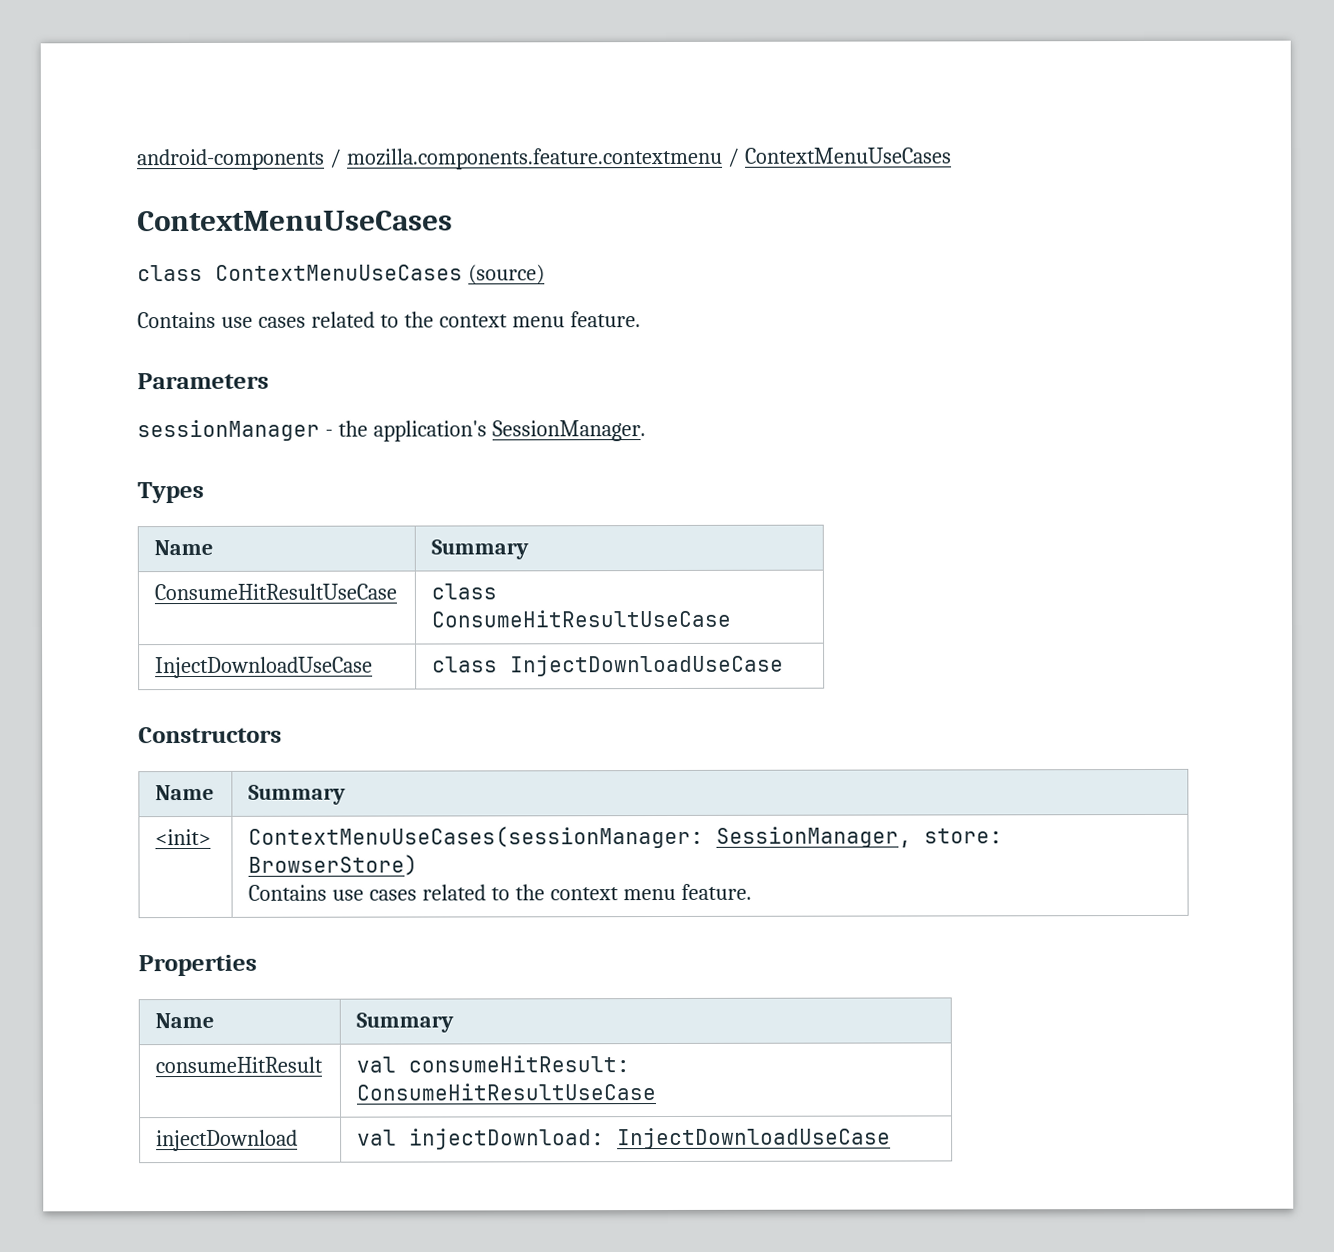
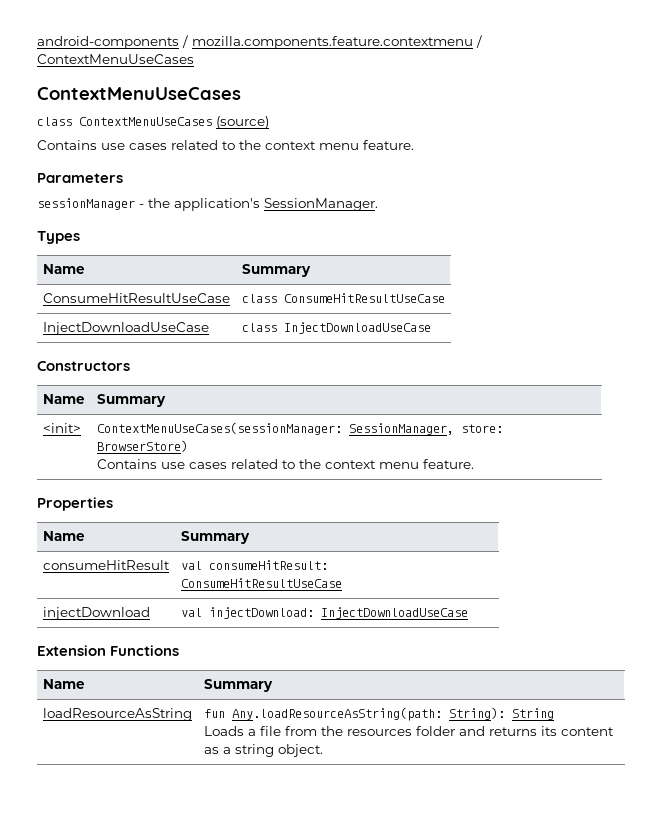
(892, 1138) none -> [37,645,180,656] [42,679,85,689] [203,679,273,692] [42,708,192,721] [203,707,554,721] [203,726,614,736] [203,744,323,757] // Extension Functions // Name | Summary // loadResourceAsString | fun Any.loadResourceAsString(path: String): String // Loads a file from the resources folder and returns its content as a string object.

